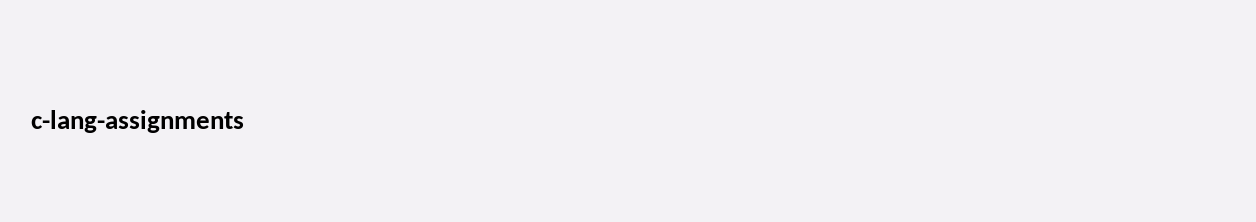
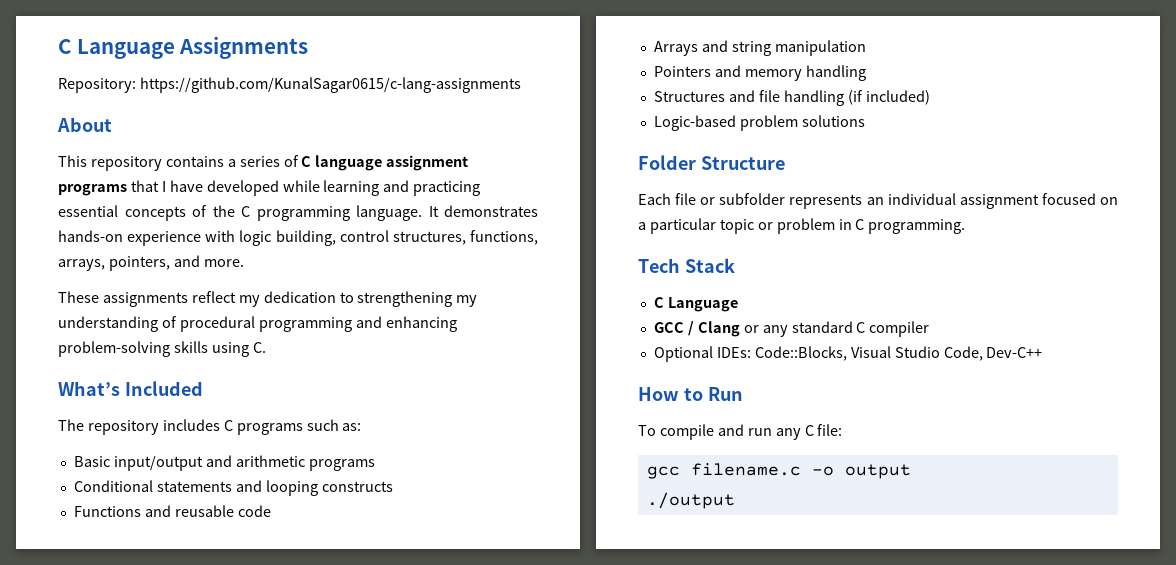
[31,110,244,133] c-lang-assignments -> [58,36,309,59] [58,77,521,93] [57,117,112,132] [58,155,469,171] [58,180,481,196] [58,205,538,221] [58,230,538,246] [58,255,244,271] [58,291,478,307] [58,316,457,332] [58,341,266,357] [58,381,203,396] [58,419,362,435] [73,455,375,471] [73,480,393,496] [73,505,271,517] [653,40,866,56] [653,65,866,81] [653,90,930,106] [653,115,865,131] [638,155,785,170] [638,193,1118,209] [638,218,966,234] [638,258,735,273] [653,297,738,312] [653,321,930,337] [653,346,1043,362] [638,387,743,401] [638,424,843,440] [646,463,911,479] [646,492,735,509] C Language Assignments // Repository: https://github.com/KunalSagar0615/c-lang-assignments // About // This repository contains a series of C language assignment programs that I have developed while learning and practicing essential concepts of the C programming language. It demonstrates hands-on experience with logic building, control structures, functions, arrays, pointers, and more. // These assignments reflect my dedication to strengthening my understanding of procedural programming and enhancing problem-solving skills using C. // What’s Included // The repository includes C programs such as: // Basic input/output and arithmetic programs // Conditional statements and looping constructs // Functions and reusable code // Arrays and string manipulation // Pointers and memory handling // Structures and file handling (if included) // Logic-based problem solutions // Folder Structure // Each file or subfolder represents an individual assignment focused on a particular topic or problem in C programming. // Tech Stack // C Language // GCC / Clang or any standard C compiler // Optional IDEs: Code::Blocks, Visual Studio Code, Dev-C++ // How to Run // To compile and run any C file: // gcc filename.c -o output // ./output

